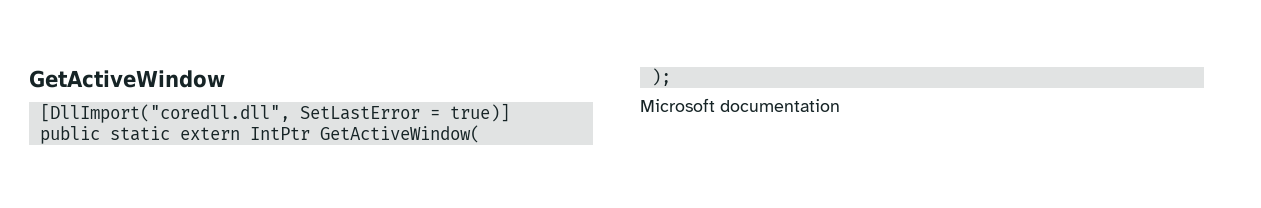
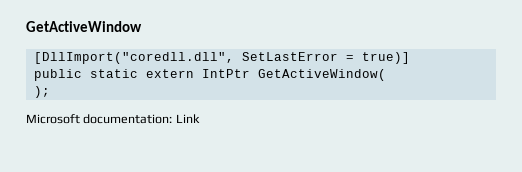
[720,99,840,112] documentation -> [83,114,200,124] documentation: Link

